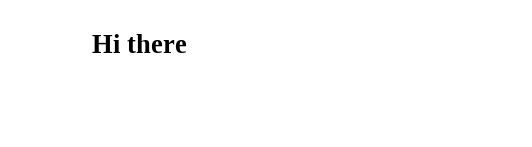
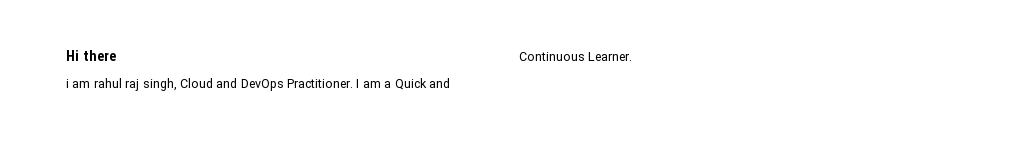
(188, 43) none -> [66,78,450,91] [519,52,633,61] // i am rahul raj singh, Cloud and DevOps Practitioner. I am a Quick and Continuous Learner.

